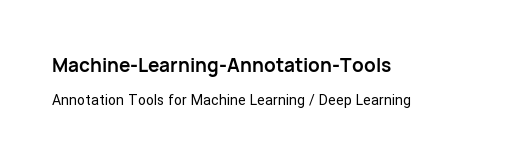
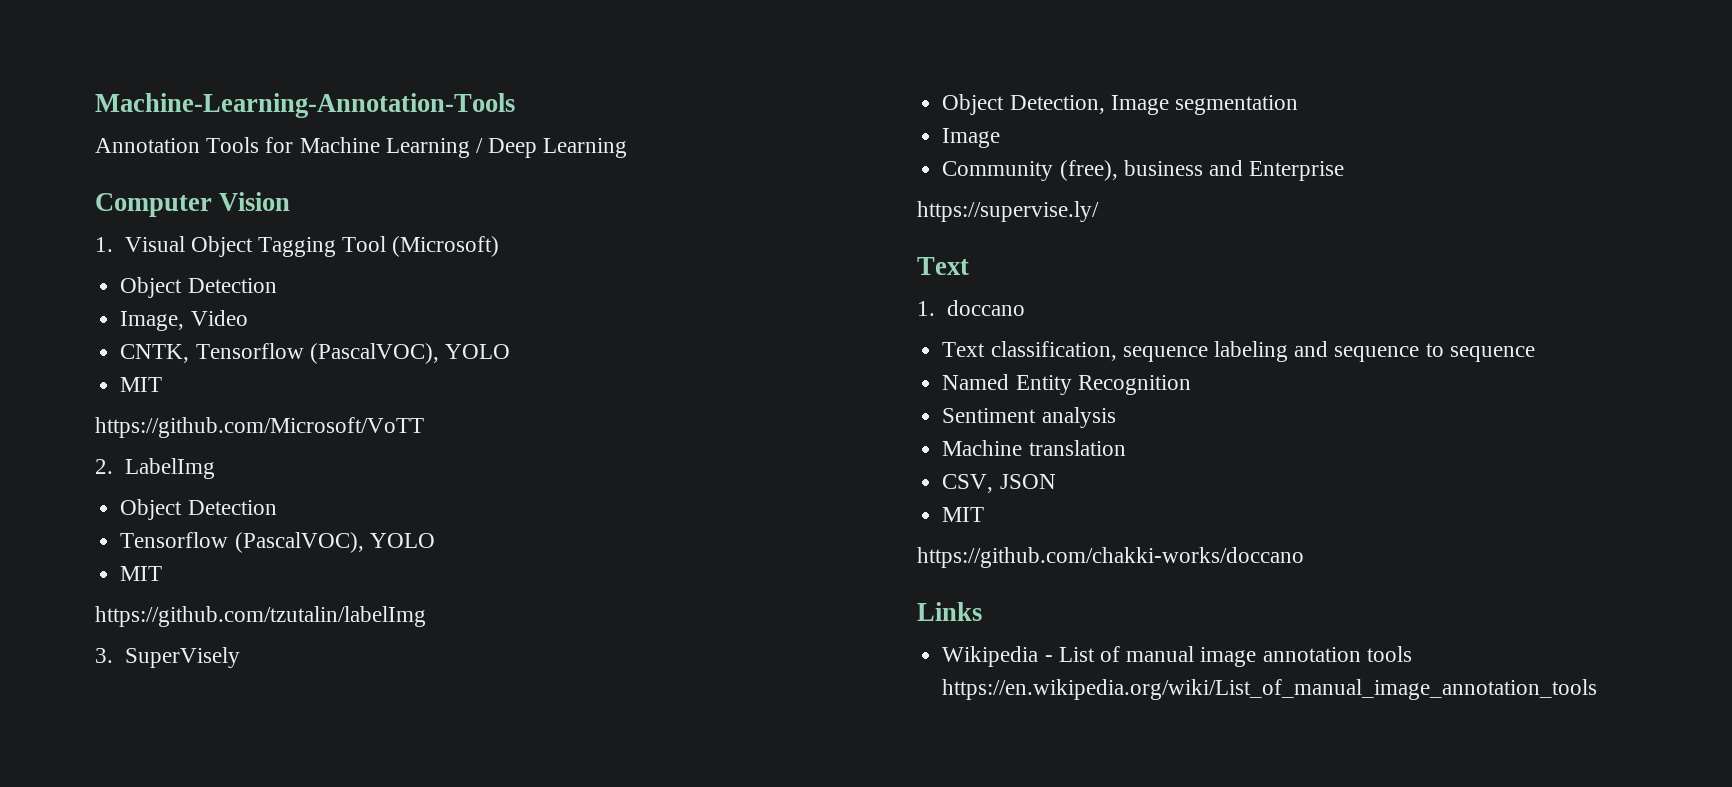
(411, 101) none -> [95,192,291,217] [95,236,500,257] [120,277,277,298] [120,310,248,331] [120,343,510,364] [120,377,163,392] [95,417,424,438] [95,458,215,479] [120,499,277,520] [120,532,435,553] [120,566,163,581] [95,606,426,627] [95,647,240,668] [942,94,1298,115] [942,128,1001,148] [942,160,1345,181] [917,201,1099,222] [917,257,969,275] [917,300,1025,316] [942,341,1535,362] [942,374,1191,395] [942,407,1116,428] [942,440,1126,456] [942,474,1056,493] [942,507,985,522] [917,547,1304,568] [917,602,982,621] [942,646,1412,667] [942,679,1598,700] // Computer Vision // 1. Visual Object Tagging Tool (Microsoft) // Object Detection // Image, Video // CNTK, Tensorflow (PascalVOC), YOLO // MIT // https://github.com/Microsoft/VoTT // 2. LabelImg // Object Detection // Tensorflow (PascalVOC), YOLO // MIT // https://github.com/tzutalin/labelImg // 3. SuperVisely // Object Detection, Image segmentation // Image // Community (free), business and Enterprise // https://supervise.ly/ // Text // 1. doccano // Text classification, sequence labeling and sequence to sequence // Named Entity Recognition // Sentiment analysis // Machine translation // CSV, JSON // MIT // https://github.com/chakki-works/doccano // Links // Wikipedia - List of manual image annotation tools https://en.wikipedia.org/wiki/List_of_manual_image_annotation_tools

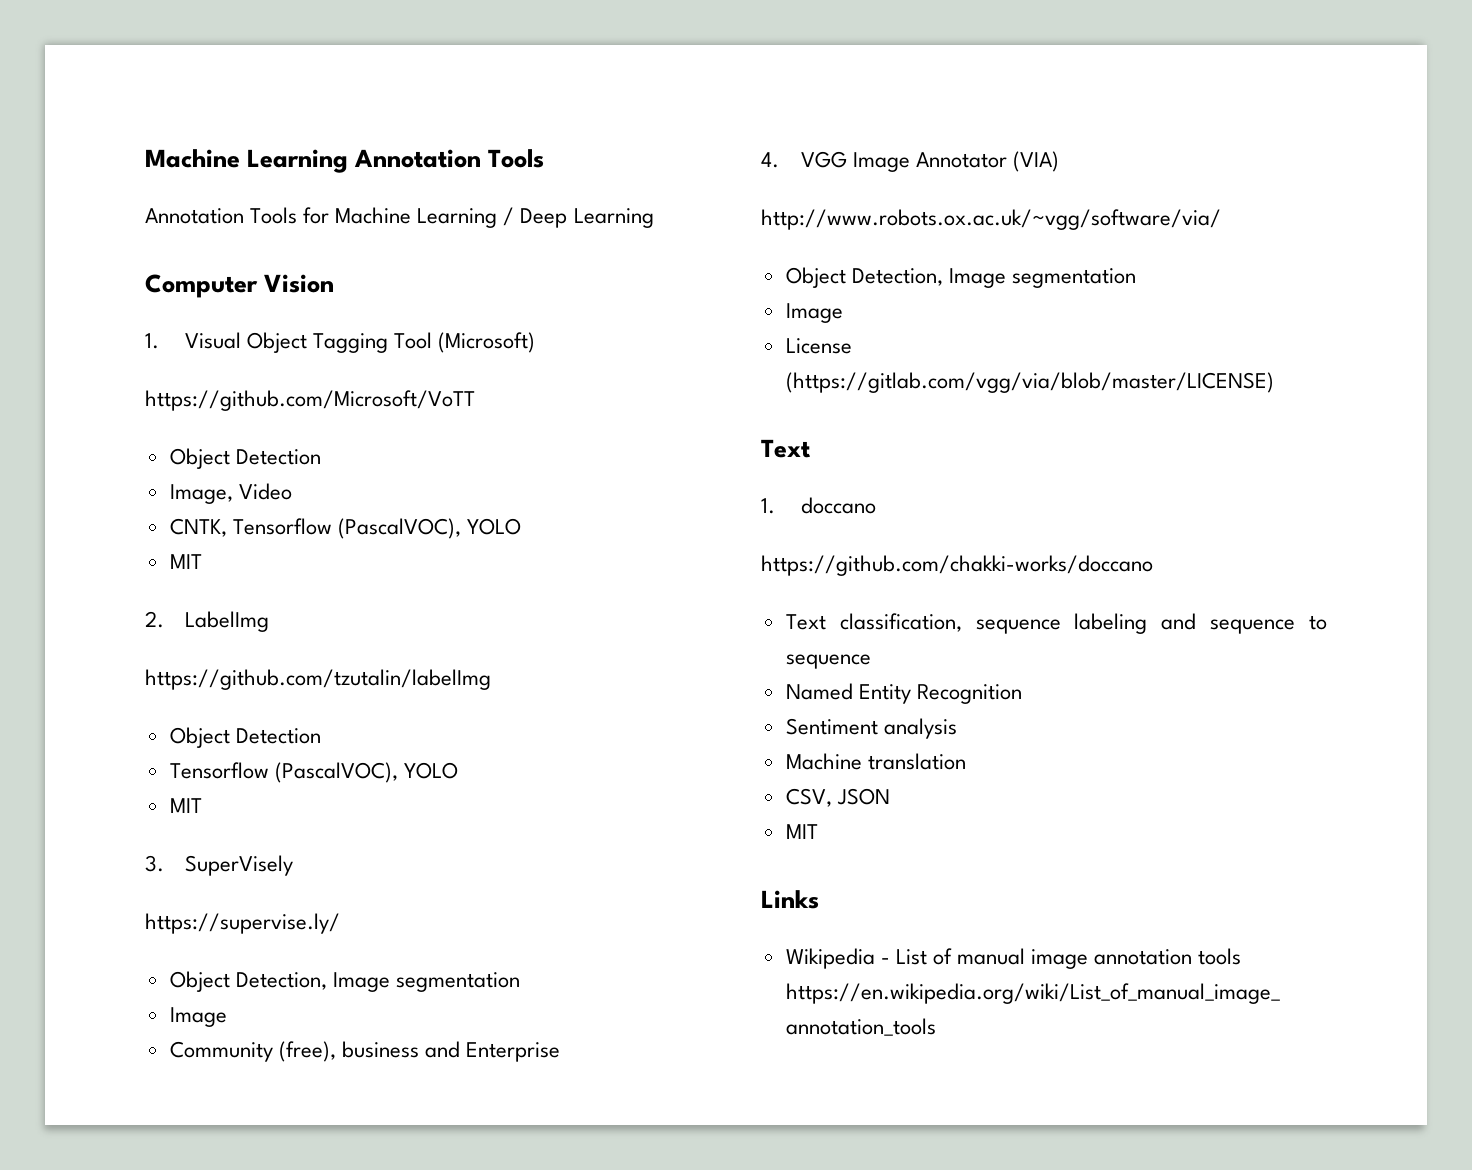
[95,93,515,118] Machine-Learning-Annotation-Tools -> [145,149,545,173] Machine Learning Annotation Tools
(500, 246) none -> [145,390,475,411] // https://github.com/Microsoft/VoTT
[95,417,424,438] // https://github.com/Microsoft/VoTT -> (202, 561) none
(215, 468) none -> [145,669,491,690] // https://github.com/tzutalin/labelImg
[95,606,426,627] // https://github.com/tzutalin/labelImg -> (202, 805) none
(240, 657) none -> [145,913,340,934] // https://supervise.ly/
[917,201,1099,222] https://supervise.ly/ -> [761,151,1059,172] [761,209,1221,230] [785,267,1136,288] [785,303,843,323] [785,338,852,354] [785,372,1274,393] 4. VGG Image Annotator (VIA) // http://www.robots.ox.ac.uk/~vgg/software/via/ // Object Detection, Image segmentation // Image // License (https://gitlab.com/vgg/via/blob/master/LICENSE)
(1025, 308) none -> [761,555,1153,576] // https://github.com/chakki-works/doccano
[917,547,1304,568] // https://github.com/chakki-works/doccano -> (818, 831) none

